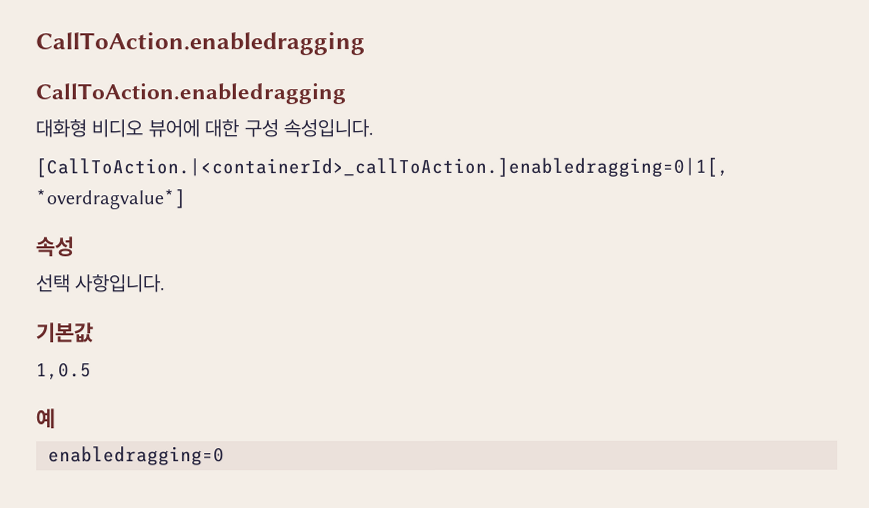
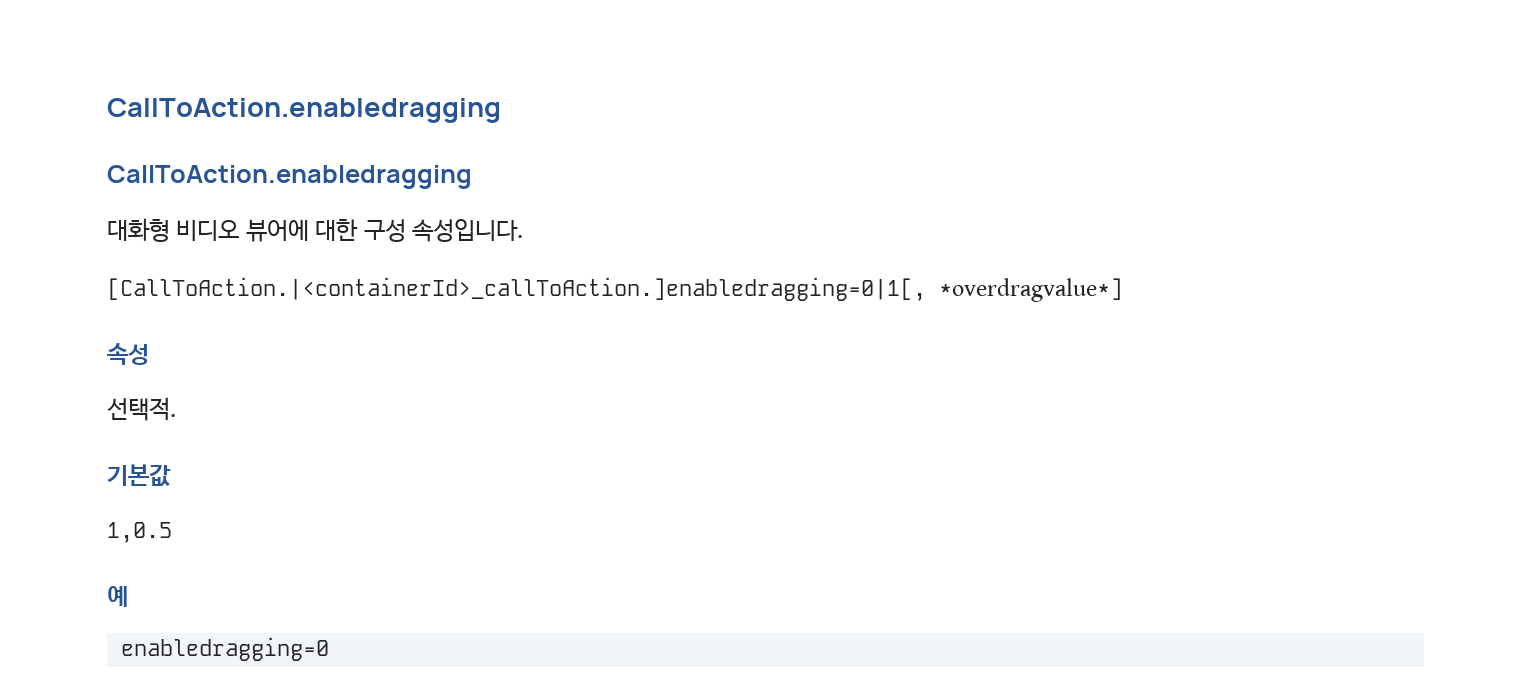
[36,274,166,293] 선택 사항입니다. -> [107,397,176,421] 선택적.

